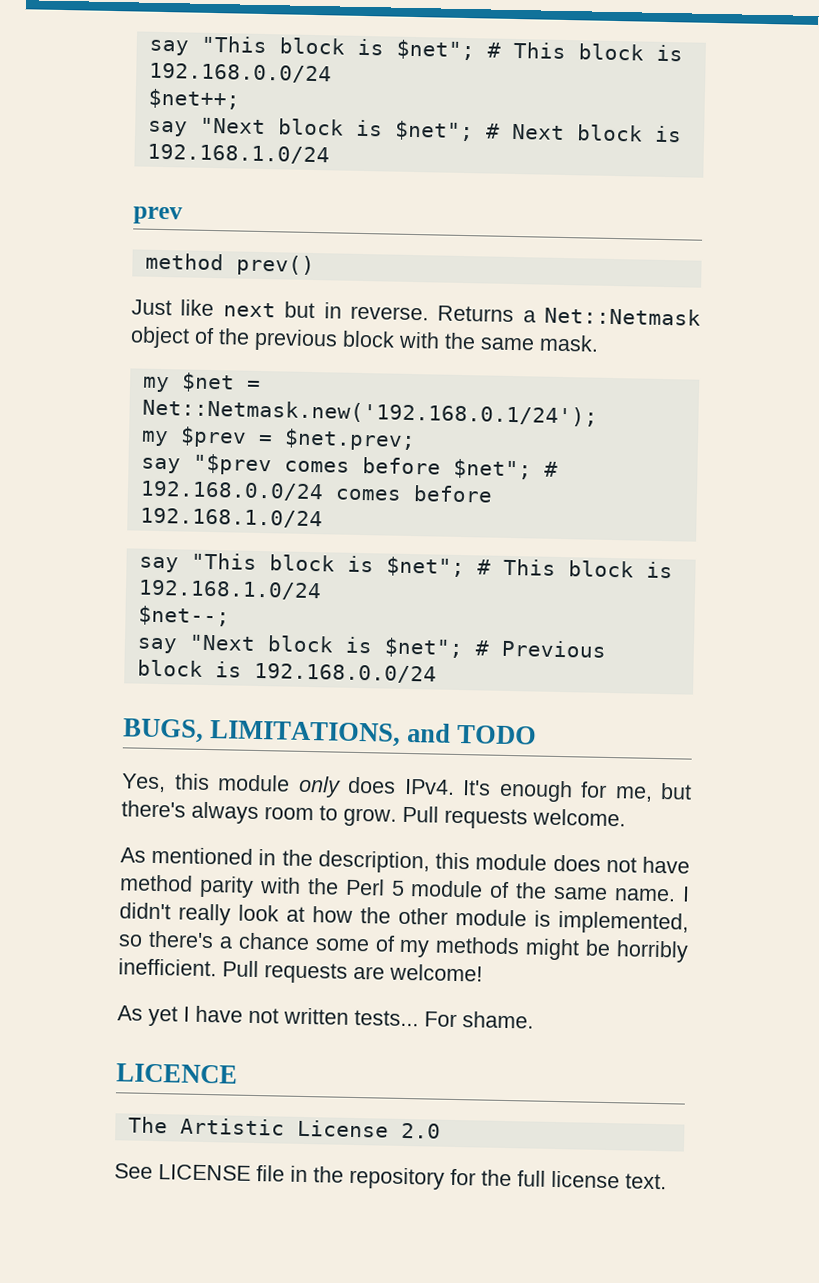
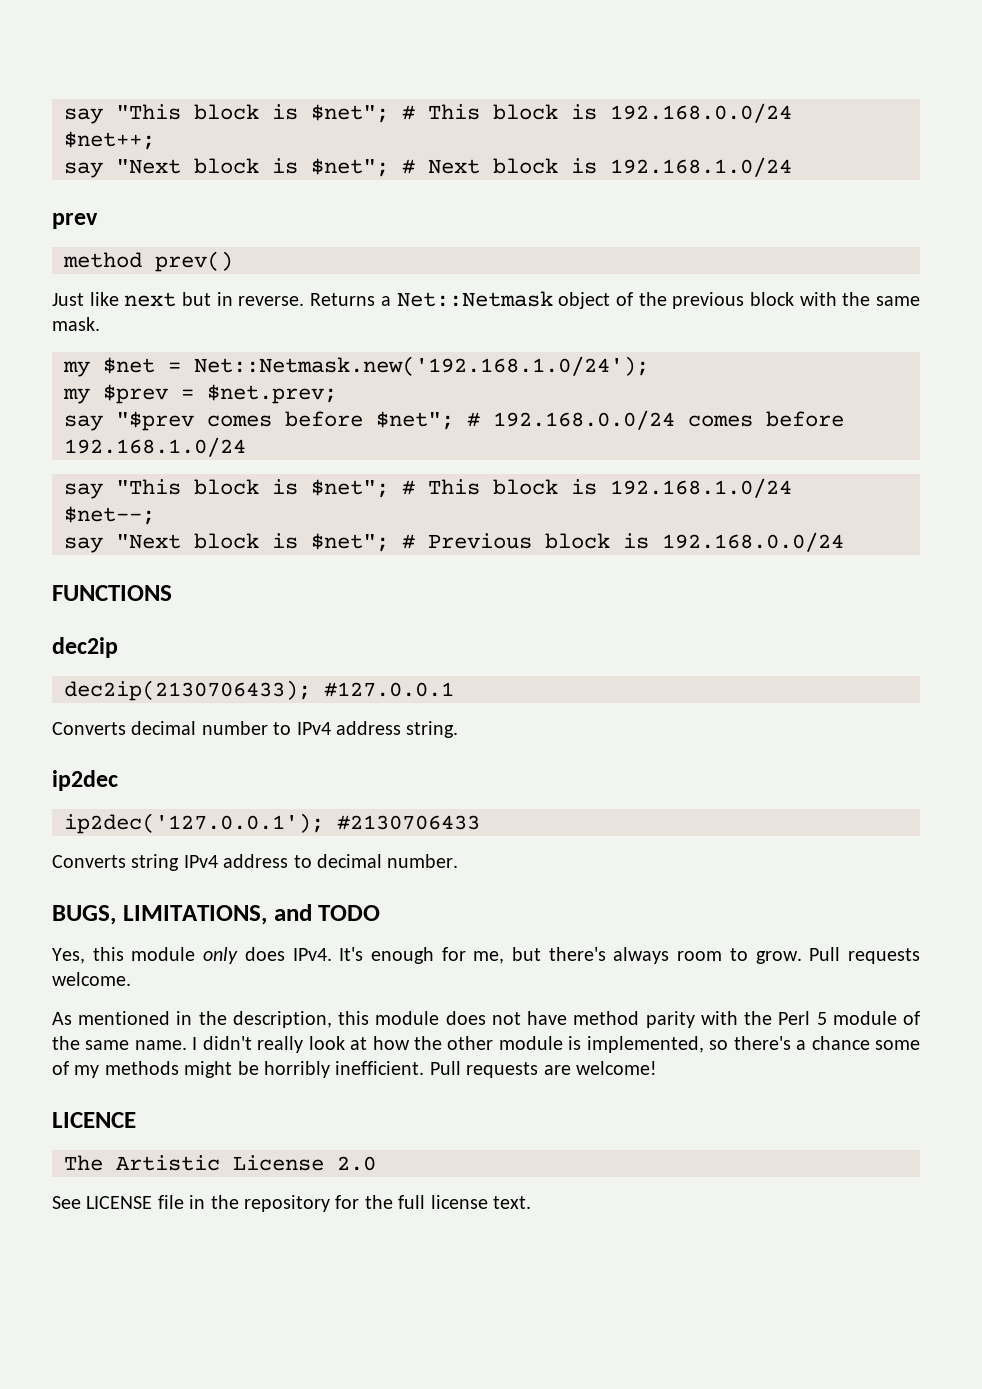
[141,398,598,427] Net::Netmask.new('192.168.0.1/24'); -> [194,356,649,376] Net::Netmask.new('192.168.1.0/24');
(437, 673) none -> [52,585,172,601] [52,637,118,658] [64,680,454,701] [52,721,459,738] [52,770,118,791] [64,813,480,834] [52,854,459,871] // FUNCTIONS // dec2ip // dec2ip(2130706433); #127.0.0.1 // Converts decimal number to IPv4 address string. // ip2dec // ip2dec('127.0.0.1'); #2130706433 // Converts string IPv4 address to decimal number.
[117,1005,534,1029] // As yet I have not written tests... For shame. -> (657, 1068) none

